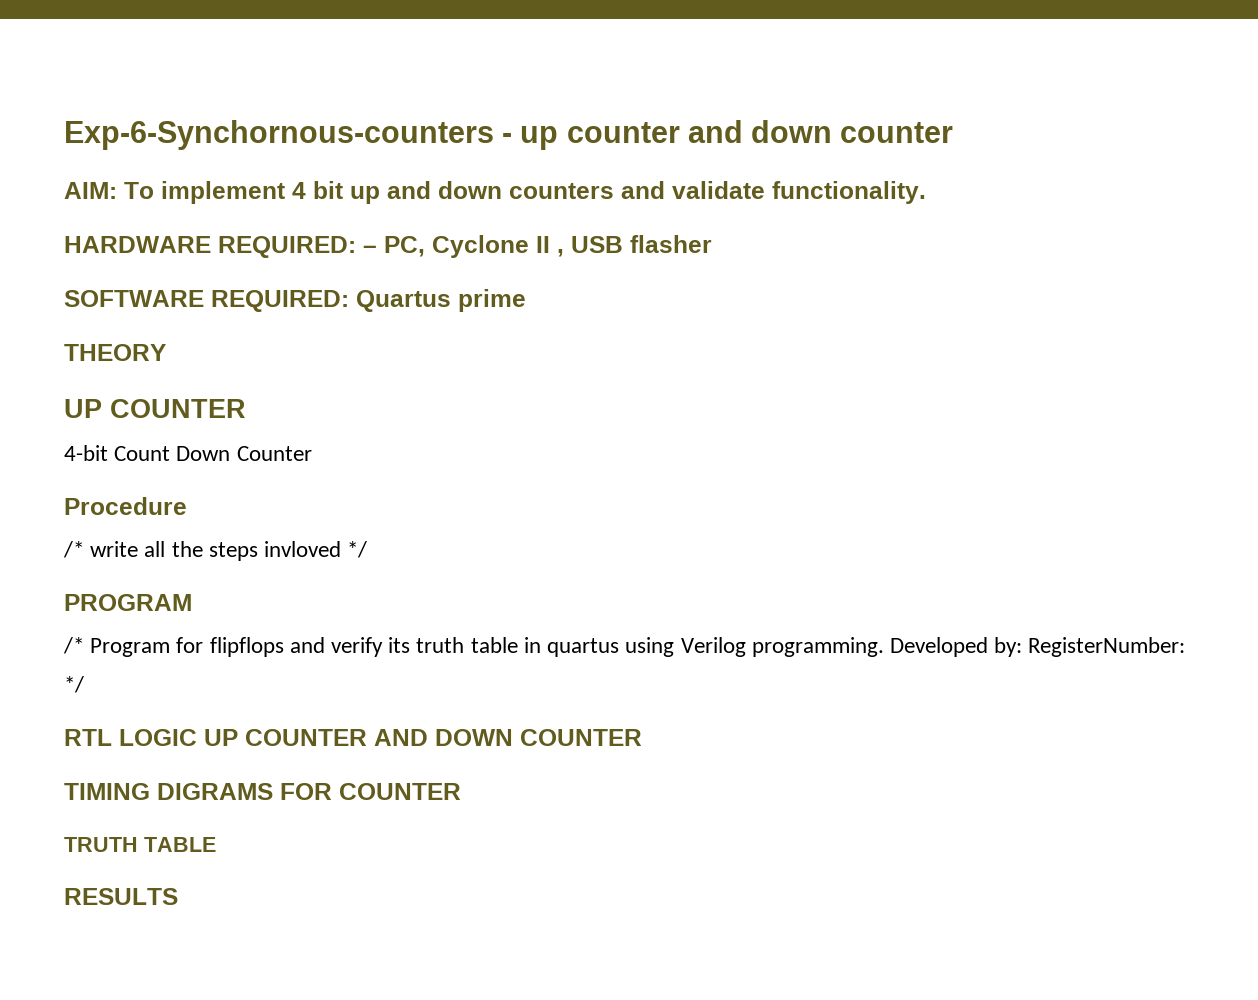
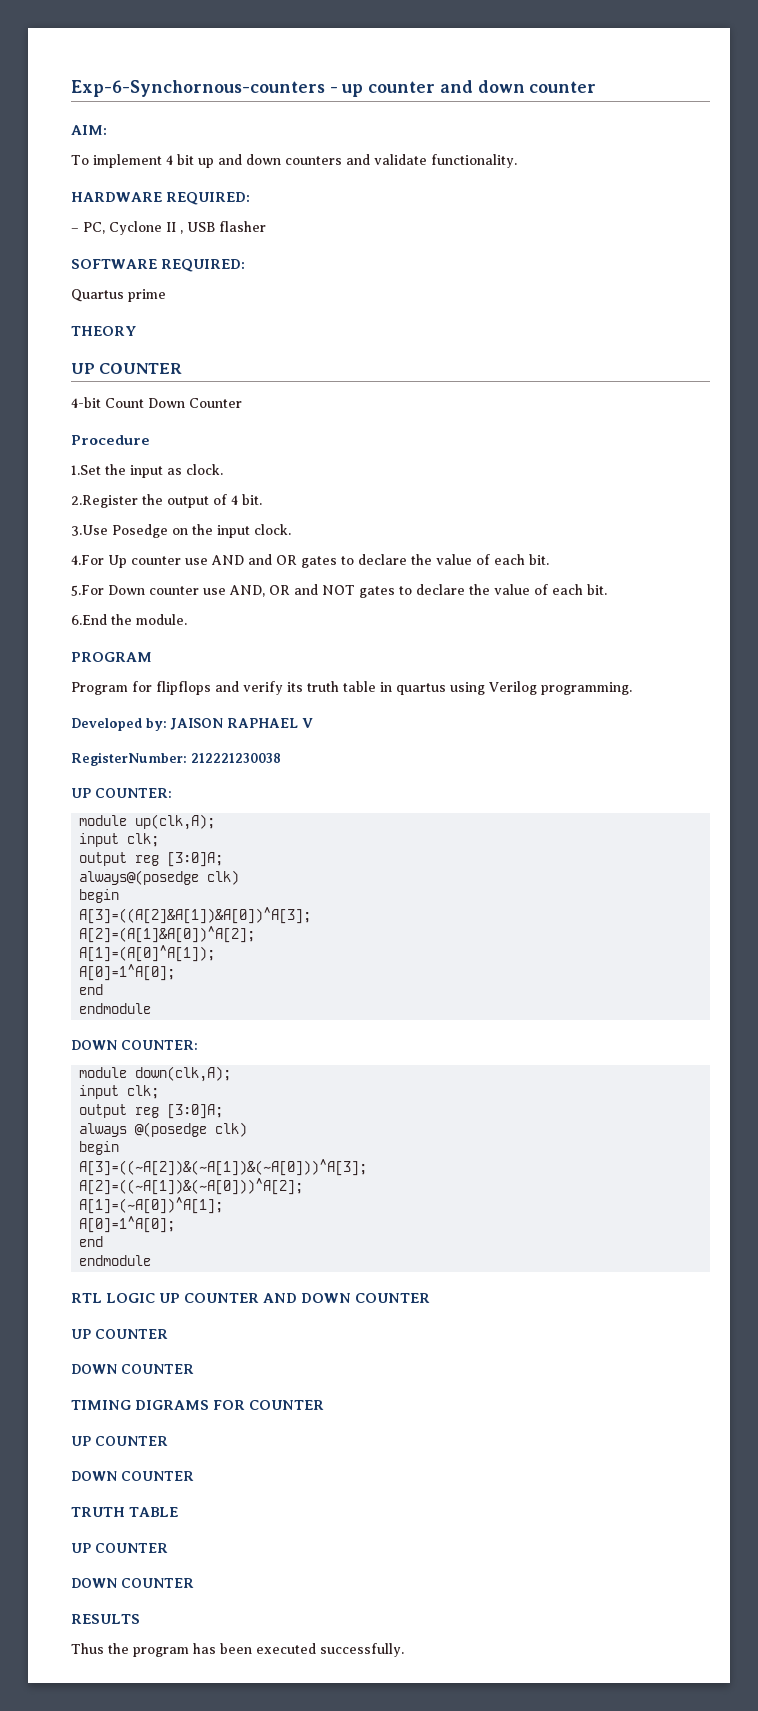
(117, 190) none -> (107, 130) //
(356, 247) none -> (251, 198) //
(349, 301) none -> (246, 265) //
[63,541,368,561] /* write all the steps invloved */ -> [71,464,223,478] [71,494,262,508] [71,524,291,538] [71,554,549,568] [71,584,607,598] [71,614,187,625] 1.Set the input as clock. // 2.Register the output of 4 bit. // 3.Use Posedge on the input clock. // 4.For Up counter use AND and OR gates to declare the value of each bit. // 5.For Down counter use AND, OR and NOT gates to declare the value of each bit. // 6.End the module.
[63,637,84,654] /* -> (152, 657) none
(884, 647) none -> (632, 688) //
[1028,637,1186,657] [64,676,84,693] RegisterNumber: // */ -> [170,718,313,730] [71,752,281,766] [71,788,172,798] [79,814,216,830] [79,833,160,847] [79,852,224,867] [79,870,240,885] [79,889,120,903] [79,907,312,924] [79,926,256,943] [79,945,216,962] [79,964,176,981] [79,984,104,995] [79,1003,152,1014] [71,1040,198,1050] [79,1066,232,1082] [79,1085,160,1099] [79,1104,224,1119] [79,1122,248,1137] [79,1141,120,1155] [79,1159,368,1176] [79,1178,304,1195] [79,1197,224,1214] [79,1216,176,1233] [79,1236,104,1247] [79,1255,152,1266] JAISON RAPHAEL V // RegisterNumber: 212221230038 // UP COUNTER: // module up(clk,A); // input clk; // output reg [3:0]A; // always@(posedge clk) // begin // A[3]=((A[2]&A[1])&A[0])^A[3]; // A[2]=(A[1]&A[0])^A[2]; // A[1]=(A[0]^A[1]); // A[0]=1^A[0]; // end // endmodule // DOWN COUNTER: // module down(clk,A); // input clk; // output reg [3:0]A; // always @(posedge clk) // begin // A[3]=((~A[2])&(~A[1])&(~A[0]))^A[3]; // A[2]=((~A[1])&(~A[0]))^A[2]; // A[1]=(~A[0])^A[1]; // A[0]=1^A[0]; // end // endmodule
(642, 737) none -> [71,1329,168,1339] [71,1364,194,1374] // UP COUNTER // DOWN COUNTER
[64,837,216,852] [64,888,178,905] TRUTH TABLE // RESULTS -> [71,1436,168,1446] [71,1471,194,1481] [71,1507,179,1517] [71,1543,168,1553] [71,1578,194,1588] [71,1614,140,1624] [71,1643,404,1657] UP COUNTER // DOWN COUNTER // TRUTH TABLE // UP COUNTER // DOWN COUNTER // RESULTS // Thus the program has been executed successfully.

